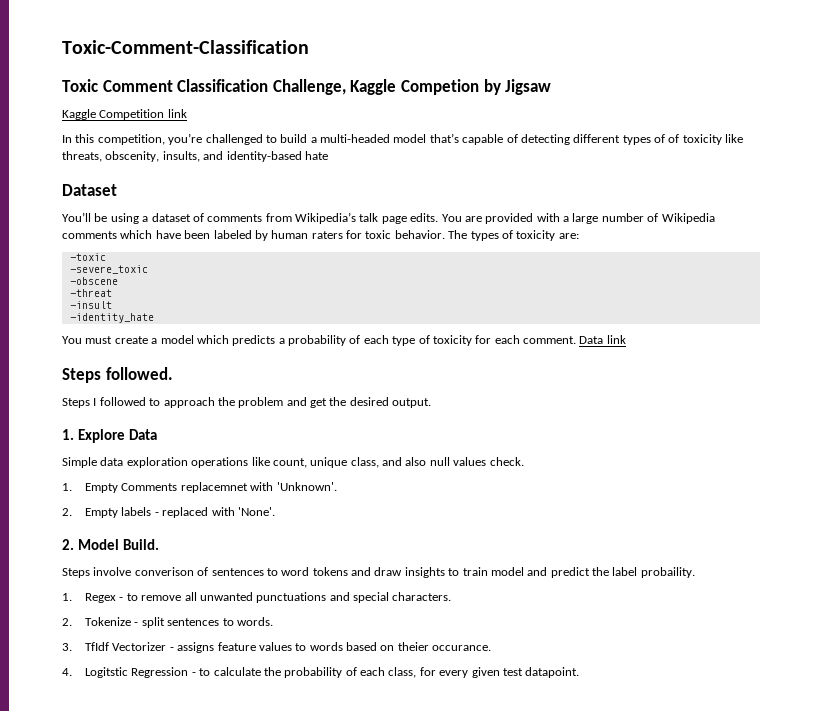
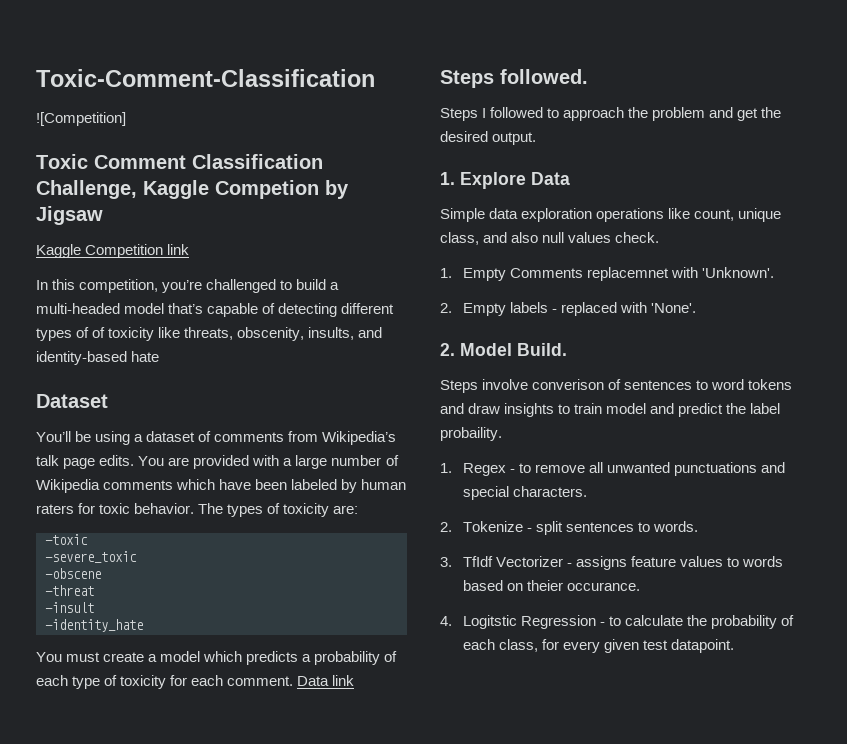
(309, 47) none -> [36,112,126,126] // ![Competition]

